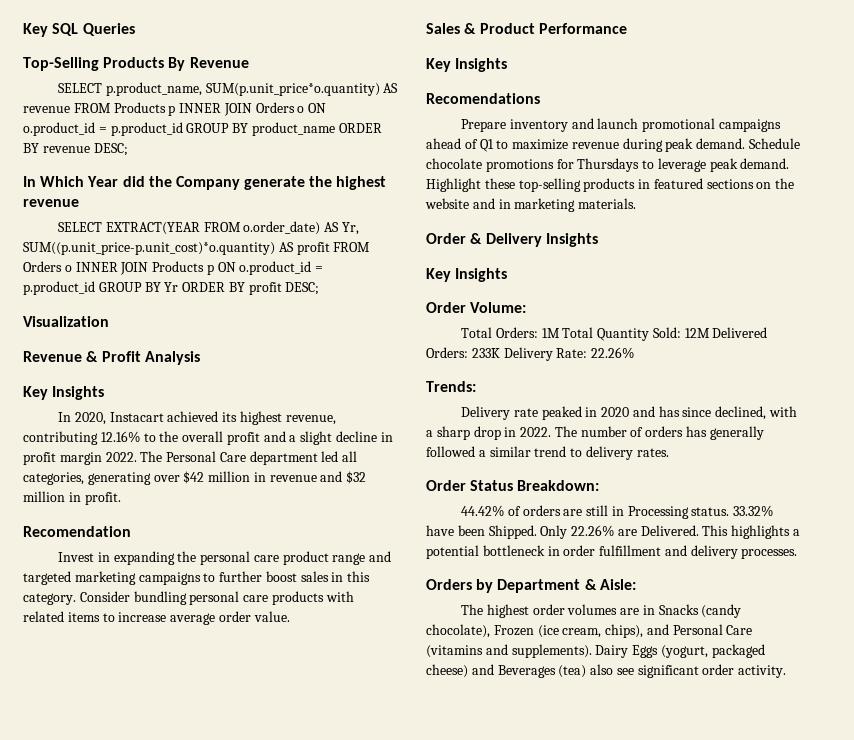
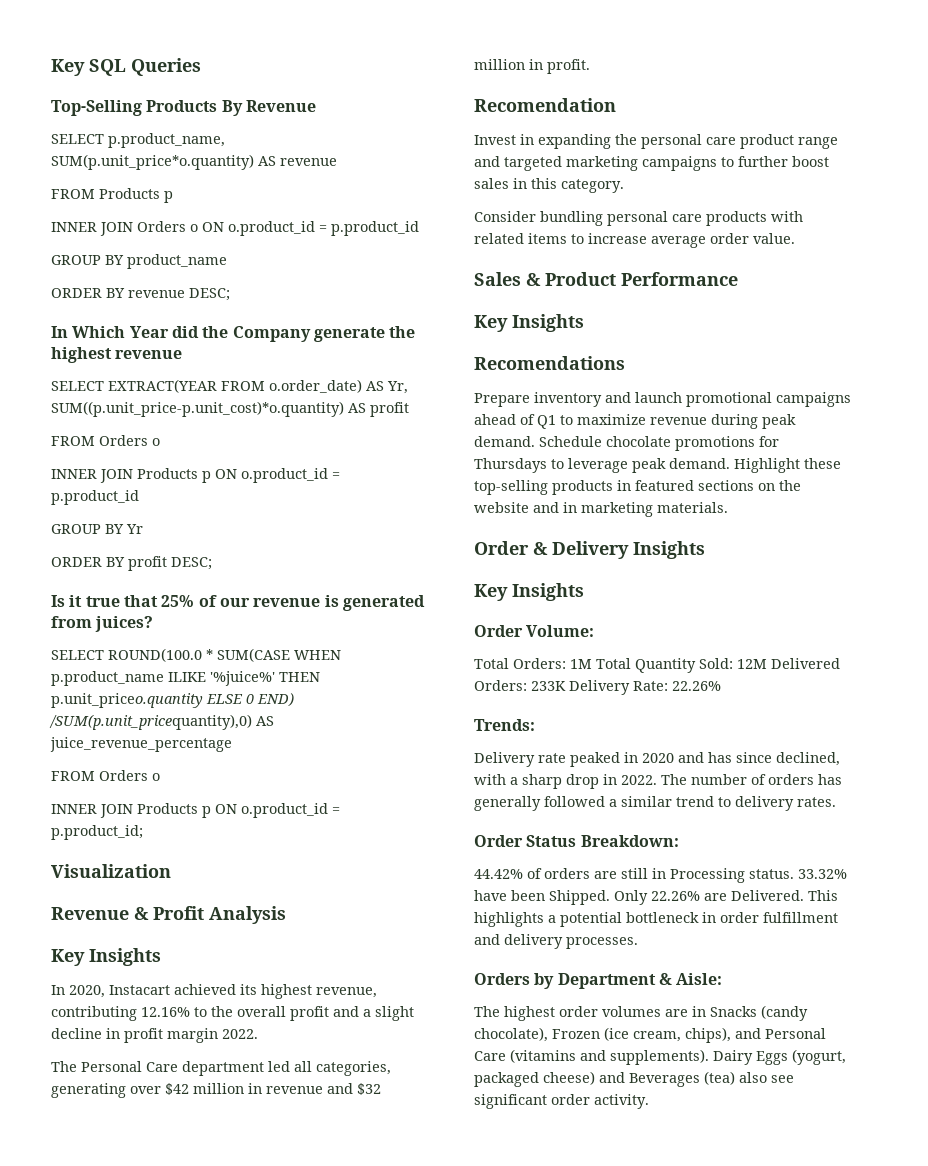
(70, 109) none -> (337, 162) //
(176, 110) none -> (173, 197) //
(183, 129) none -> (419, 228) //
(335, 129) none -> (227, 261) //
[333,242,371,252] [23,261,72,272] FROM Orders o -> [51,435,160,446] // FROM Orders o //
(95, 288) none -> (139, 497) //
(179, 287) none -> (143, 529) //
(320, 288) none -> [51,595,425,611] [51,616,154,632] [51,648,341,662] [51,671,320,686] [51,693,294,708] [49,714,274,730] [50,737,232,752] [51,770,160,781] [51,803,340,818] [51,825,143,840] // Is it true that 25% of our revenue is generated from juices? // SELECT ROUND(100.0 * SUM(CASE WHEN p.product_name ILIKE '%juice%' THEN p.unit_priceo.quantity ELSE 0 END) /SUM(p.unit_pricequantity),0) AS juice_revenue_percentage // FROM Orders o // INNER JOIN Products p ON o.product_id = p.product_id;
(137, 457) none -> (258, 1034) //
(76, 599) none -> (624, 186) //

